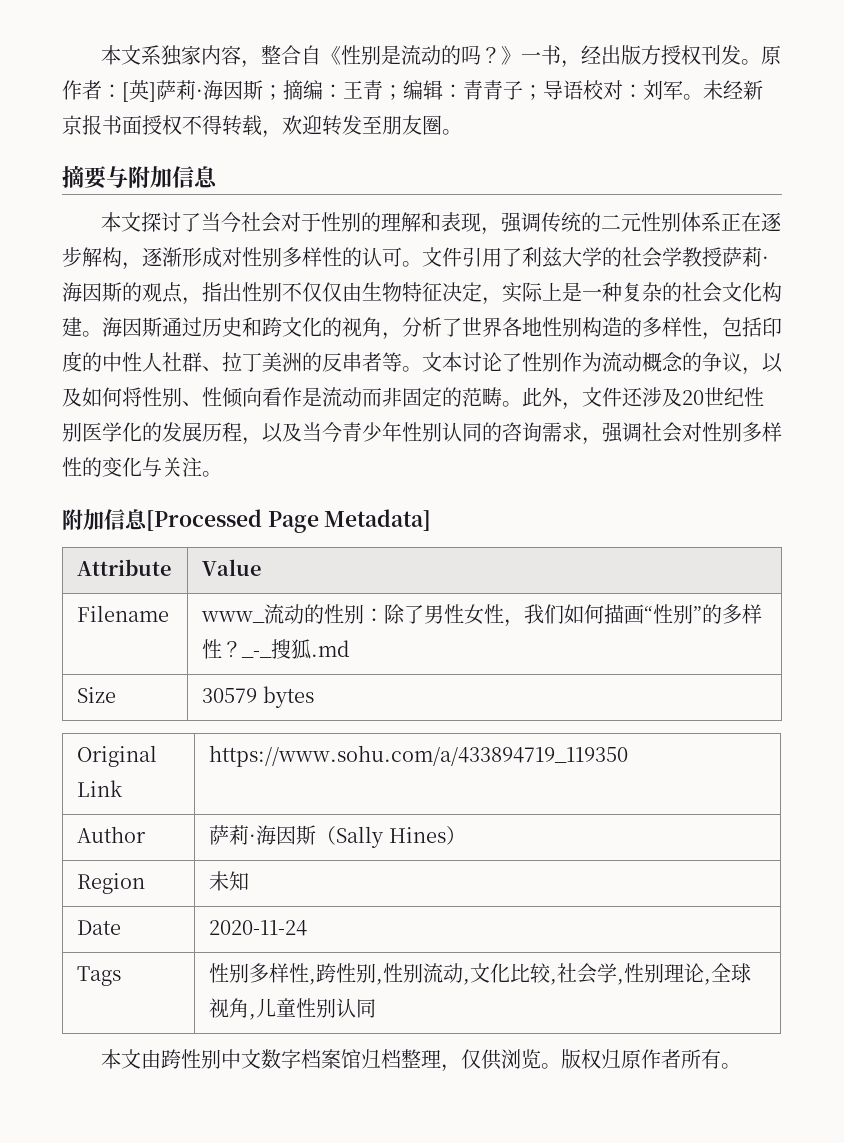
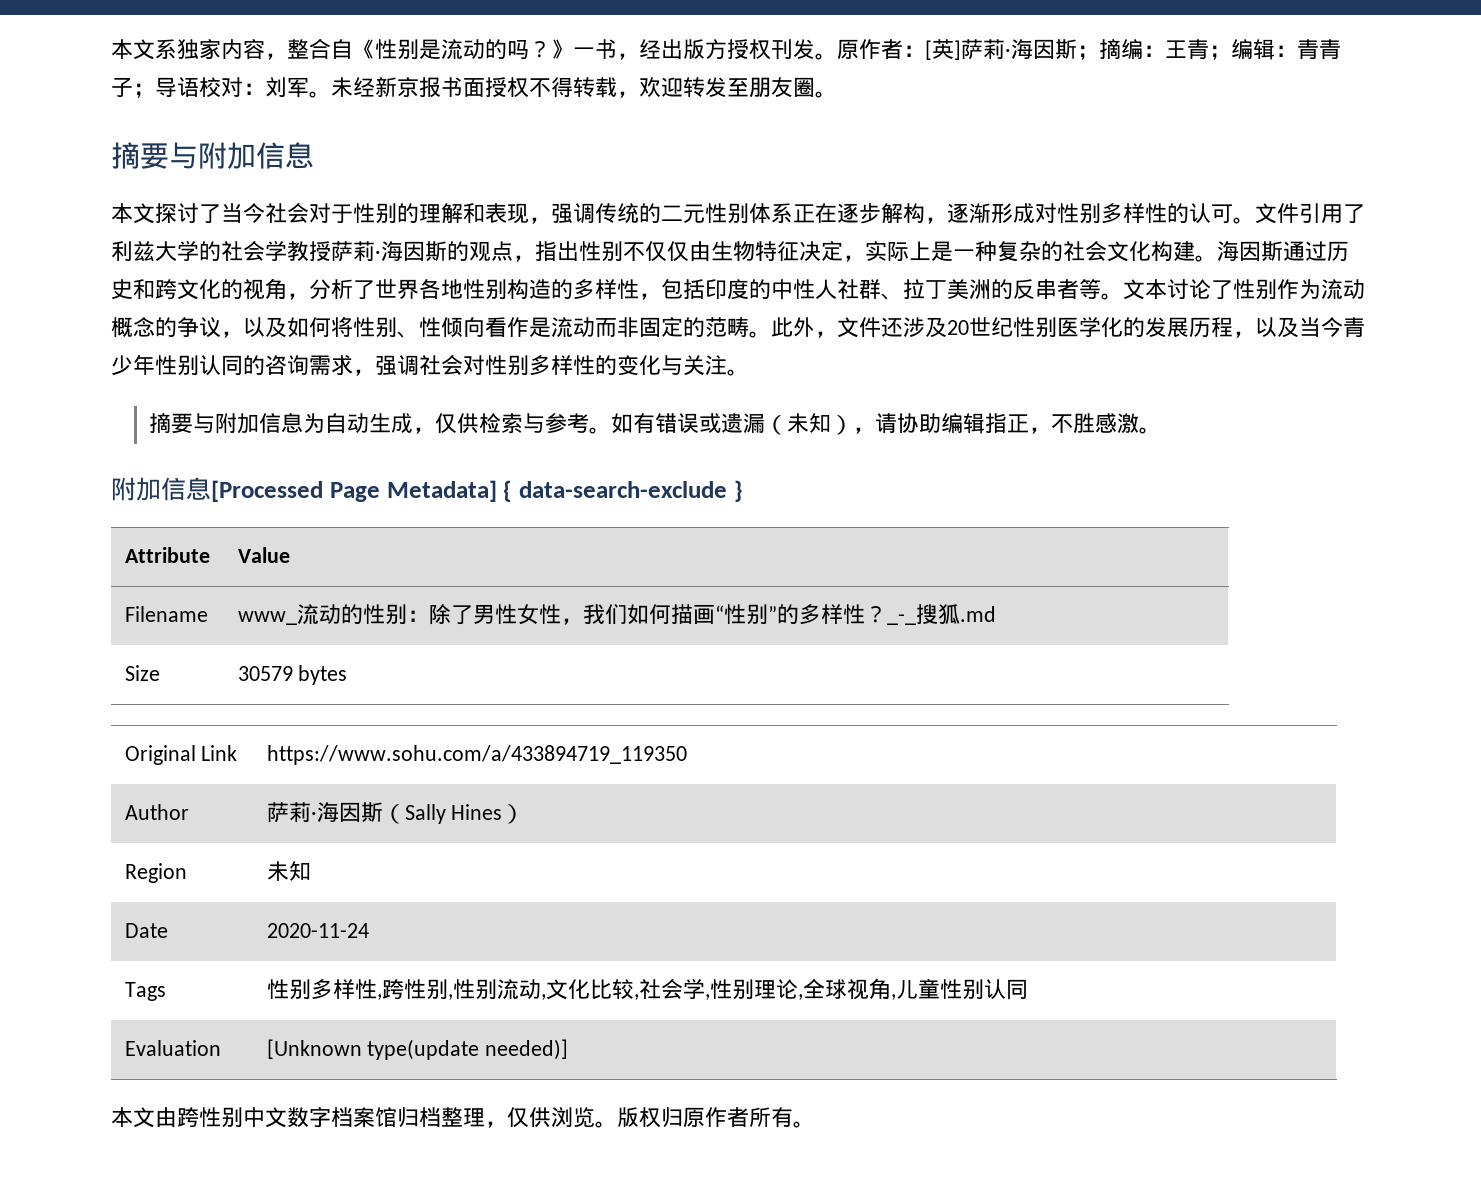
(222, 474) none -> [149,412,1162,435] // 摘要与附加信息为自动生成，仅供检索与参考。如有错误或遗漏（未知），请协助编辑指正，不胜感激。
(432, 520) none -> [503,480,743,502] { data-search-exclude }
(377, 1008) none -> [124,1040,221,1056] [266,1039,569,1060] // Evaluation | [Unknown type(update needed)]

